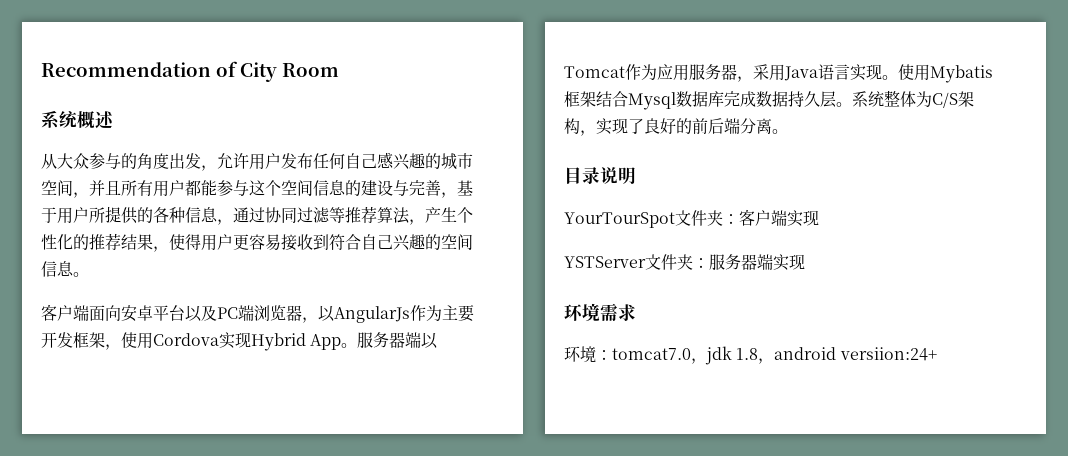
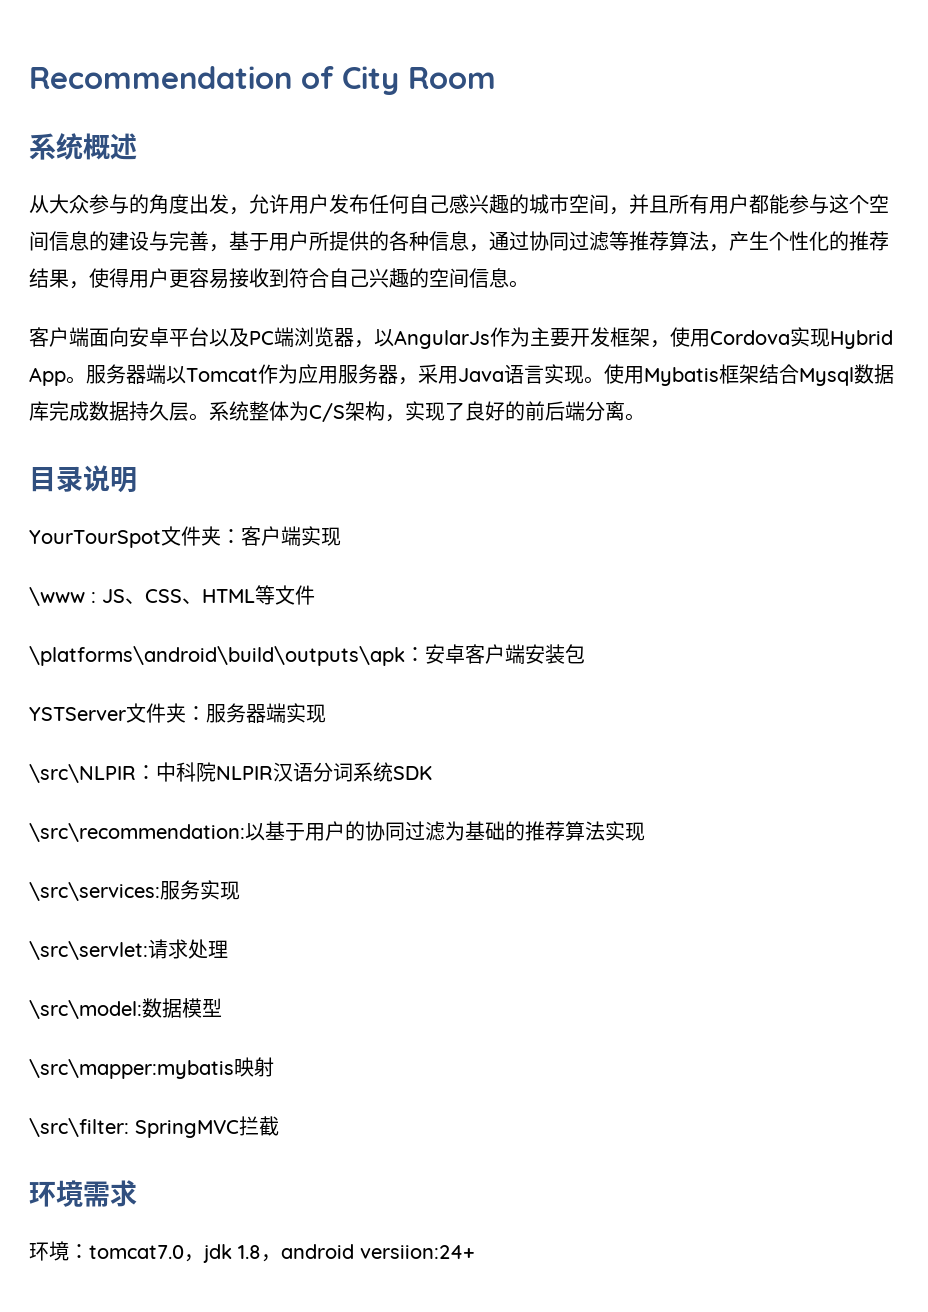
(819, 218) none -> [29,585,315,606] [29,644,585,666] // \www : JS、CSS、HTML等文件 // \platforms\android\build\outputs\apk：安卓客户端安装包
(805, 262) none -> [29,762,432,783] [29,821,645,842] [29,880,240,901] [29,939,228,960] [29,998,222,1019] [29,1057,274,1079] [29,1116,279,1138] // \src\NLPIR：中科院NLPIR汉语分词系统SDK // \src\recommendation:以基于用户的协同过滤为基础的推荐算法实现 // \src\services:服务实现 // \src\servlet:请求处理 // \src\model:数据模型 // \src\mapper:mybatis映射 // \src\filter: SpringMVC拦截

